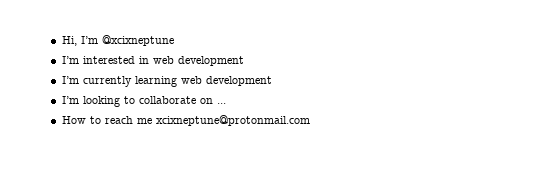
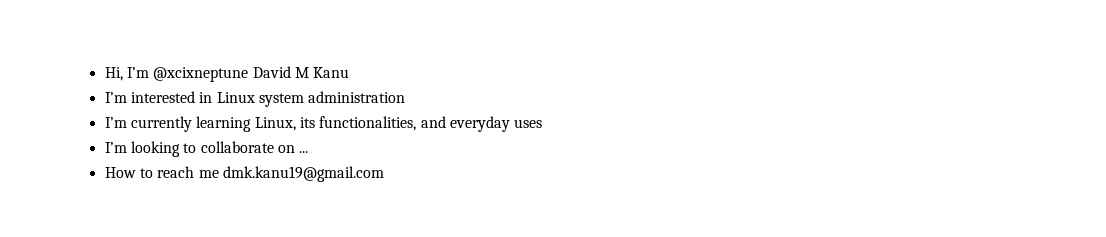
(174, 40) none -> [252,66,350,78] David M Kanu
[152,56,244,66] web development -> [216,91,406,107] Linux system administration
[180,76,272,86] web development -> [254,116,543,132] Linux, its functionalities, and everyday uses
[155,115,310,126] xcixneptune@protonmail.com -> [222,166,384,182] dmk.kanu19@gmail.com

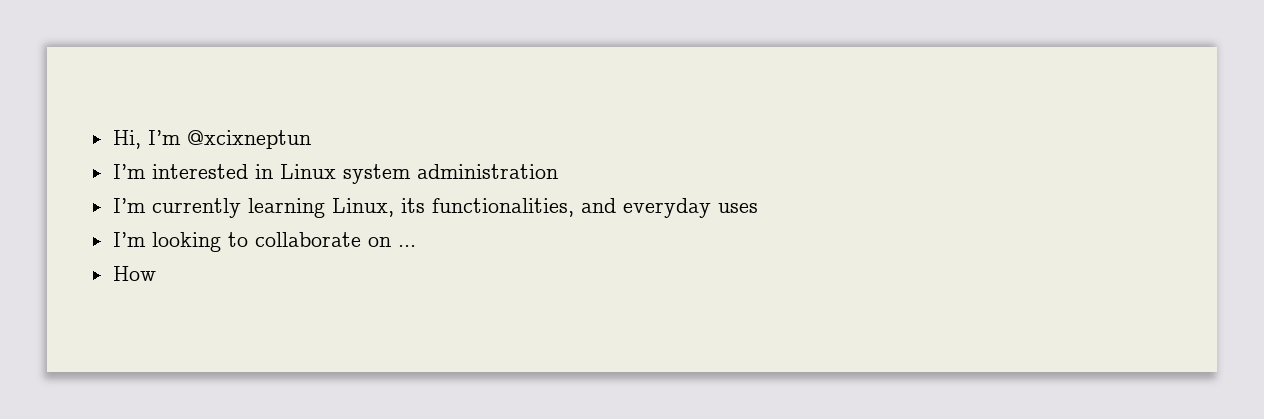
[153,66,350,82] @xcixneptune David M Kanu -> [186,130,311,149] @xcixneptun
[139,166,384,182] to reach me dmk.kanu19@gmail.com -> (156, 273) none

